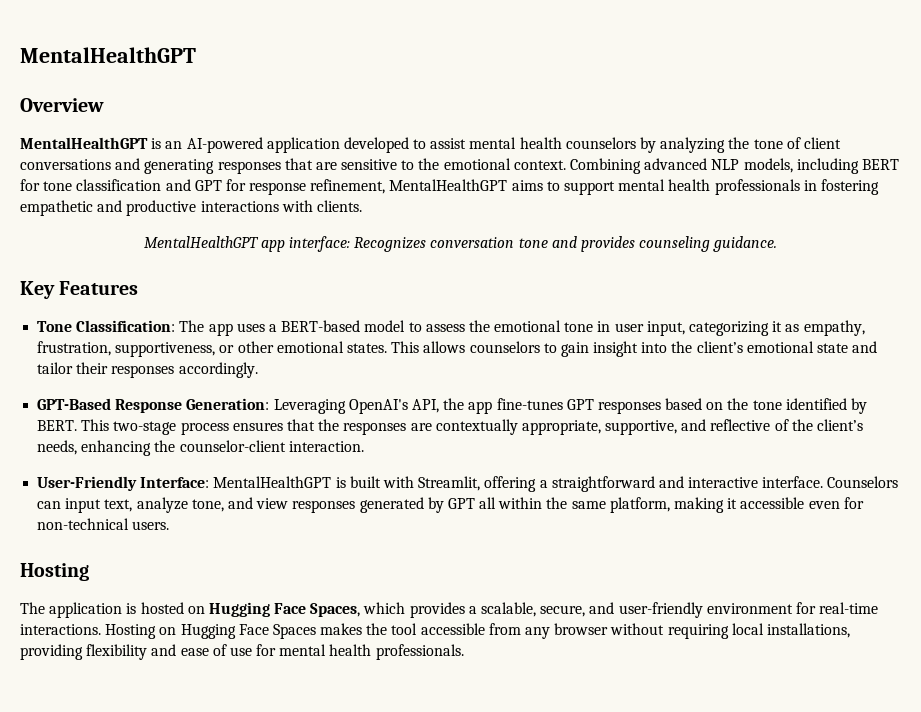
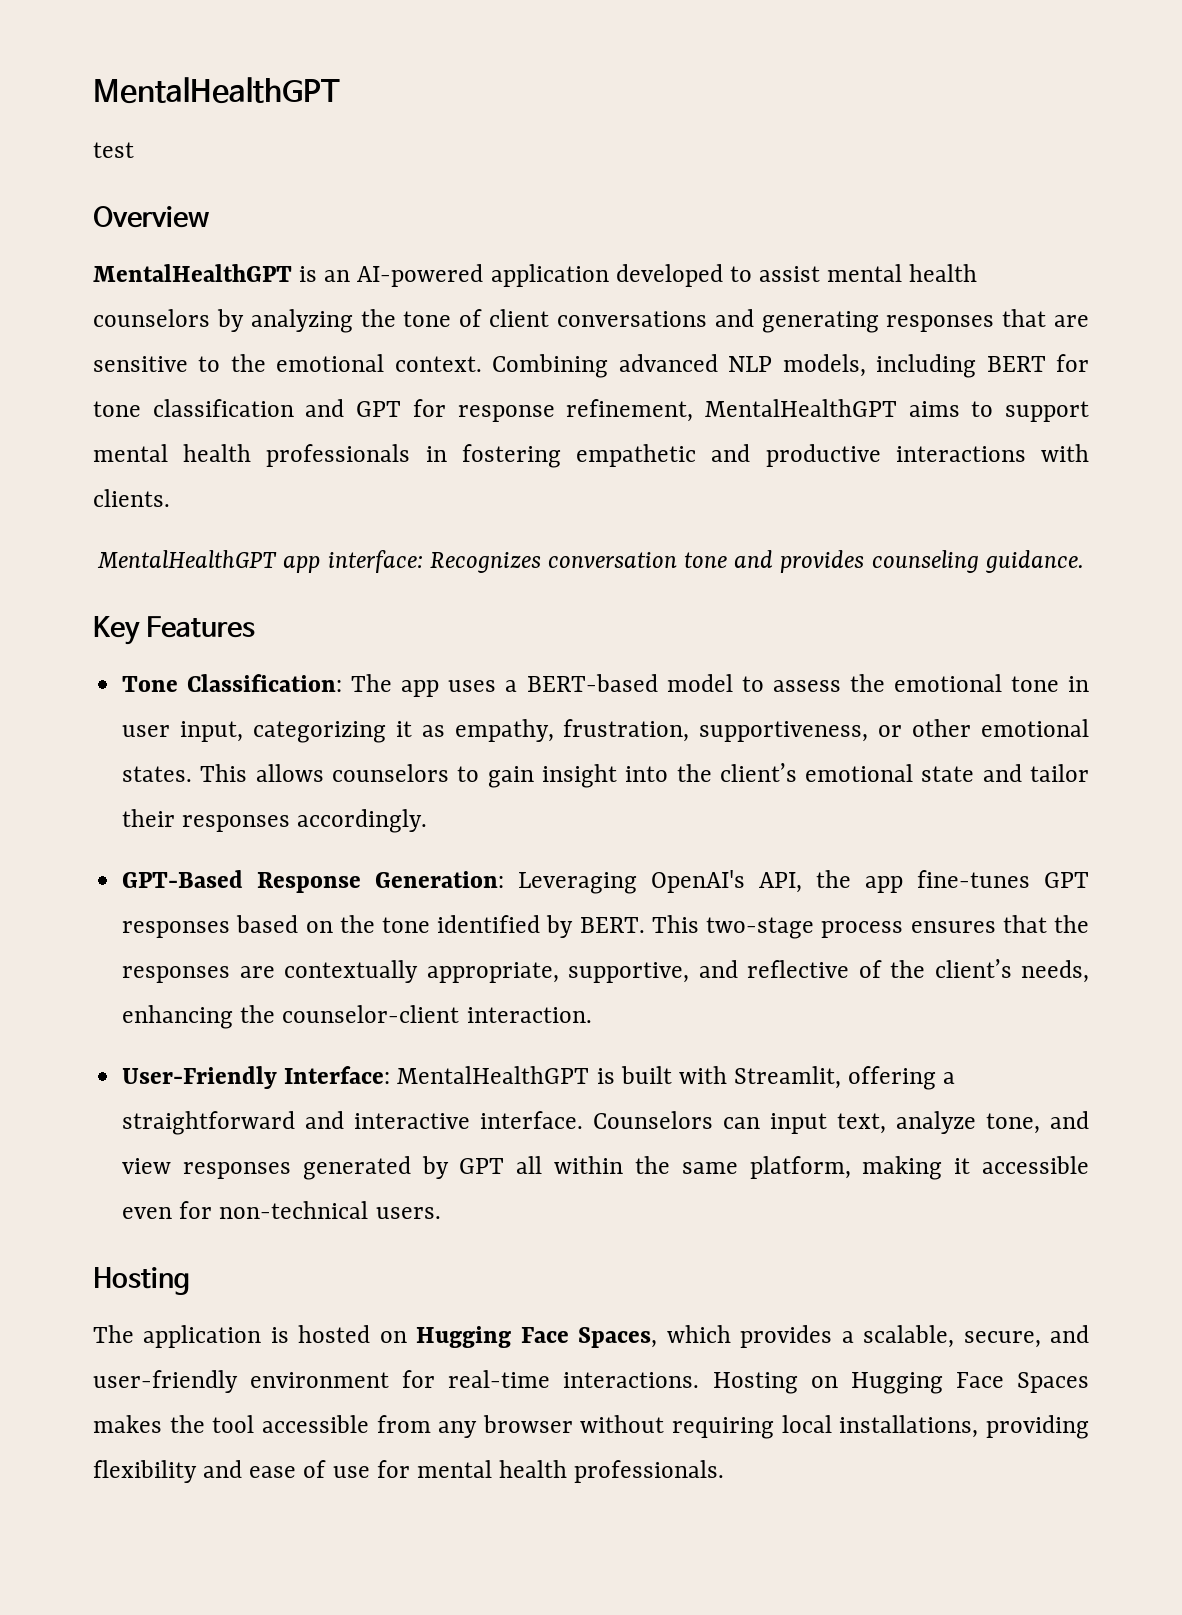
[20,47,196,63] MentalHealthGPT -> [93,77,340,104] [93,142,134,158] MentalHealthGPT // test

